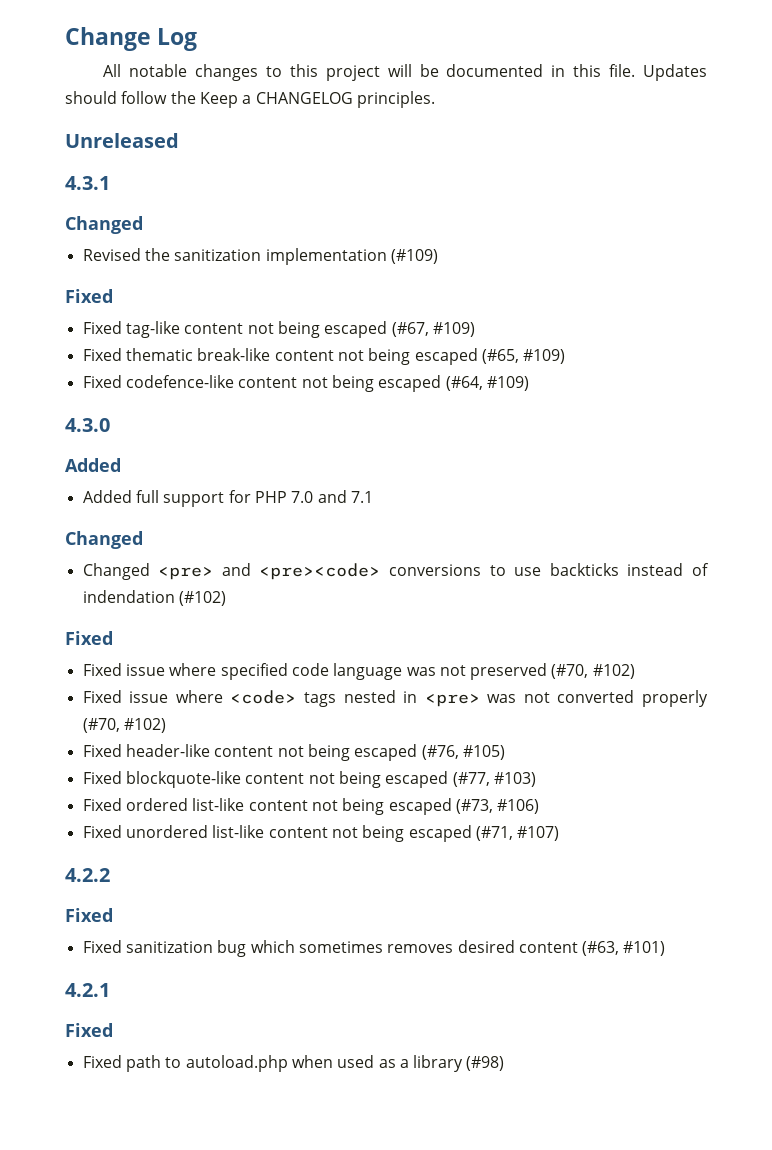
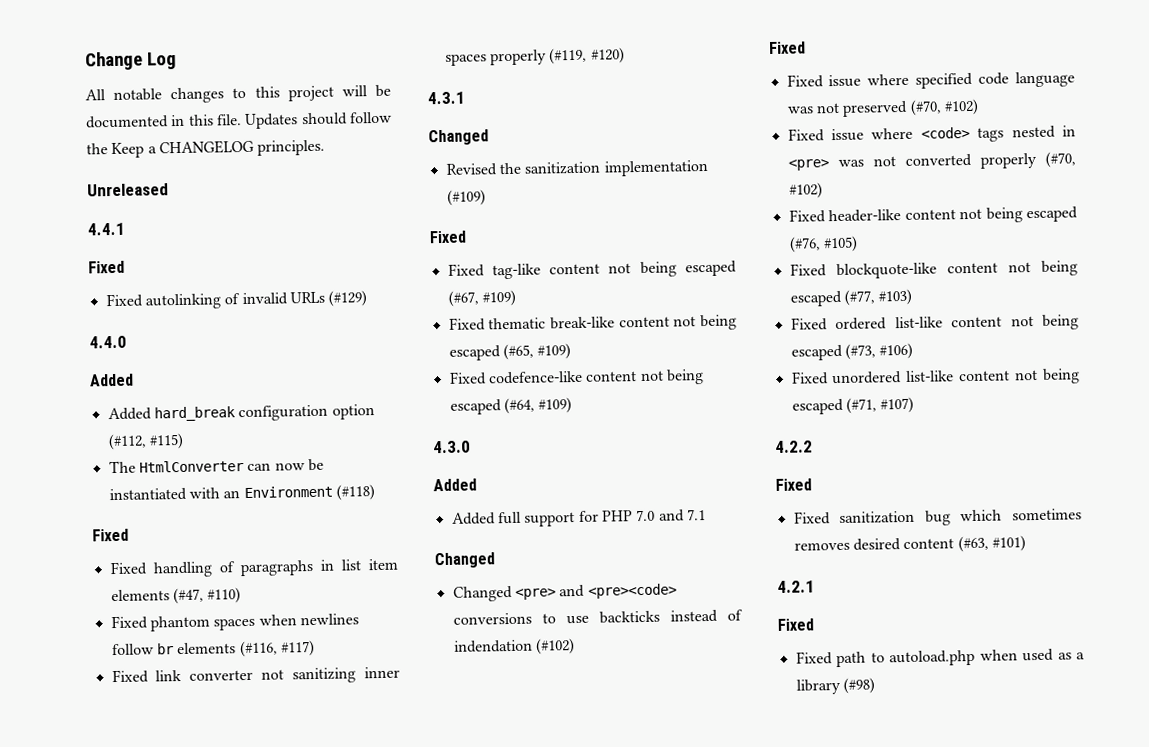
(179, 140) none -> [87,222,125,236] [88,260,125,274] [105,290,368,310] [89,335,127,349] [89,373,134,387] [107,404,375,422] [107,432,184,451] [108,458,324,474] [108,484,375,502] [92,528,129,542] [109,558,398,578] [110,587,242,605] [110,613,359,632] [111,639,315,658] [111,666,400,684] [444,47,625,66] // 4.4.1 // Fixed // Fixed autolinking of invalid URLs (#129) // 4.4.0 // Added // Added hard_break configuration option (#112, #115) // The HtmlConverter can now be instantiated with an Environment (#118) // Fixed // Fixed handling of paragraphs in list item elements (#47, #110) // Fixed phantom spaces when newlines follow br elements (#116, #117) // Fixed link converter not sanitizing inner spaces properly (#119, #120)

